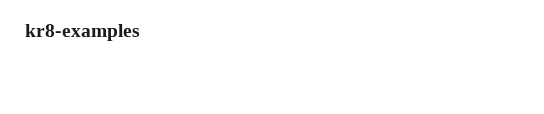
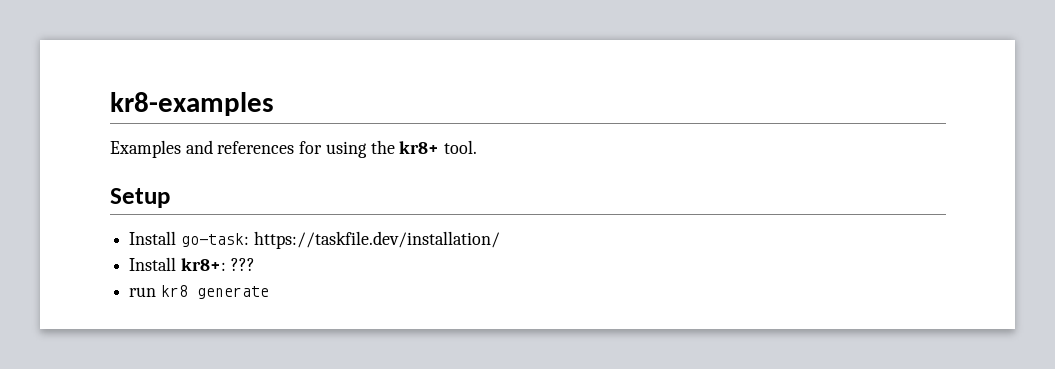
(140, 32) none -> [110,140,478,158] [110,188,170,208] [129,231,500,249] [129,257,255,271] [129,285,269,299] // Examples and references for using the kr8+ tool. // Setup // Install go-task: https://taskfile.dev/installation/ // Install kr8+: ??? // run kr8 generate

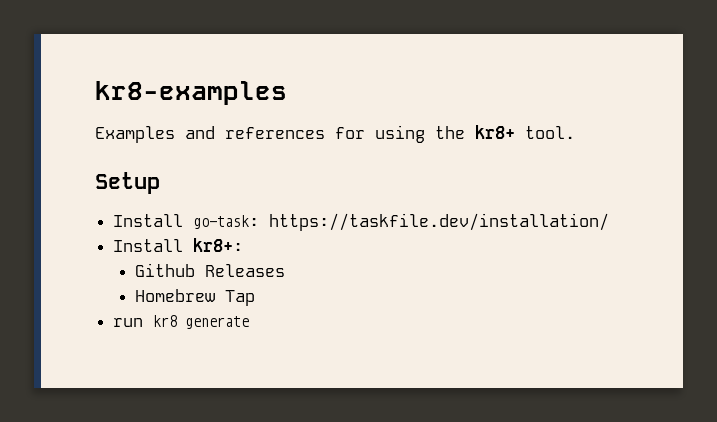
[230,258,255,271] ??? -> [135,263,286,277] [135,289,256,306] // Github Releases // Homebrew Tap

